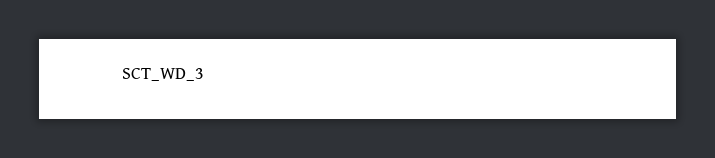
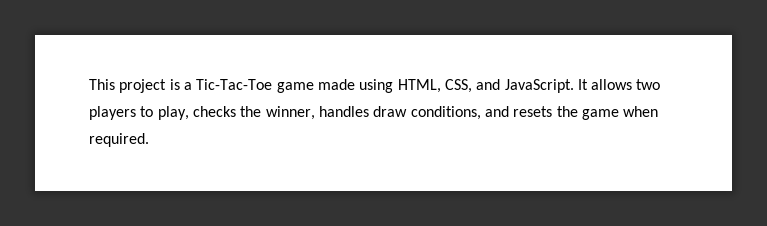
[122,68,204,81] SCT_WD_3 -> [89,79,661,93] [89,106,659,120] [89,133,149,147] This project is a Tic-Tac-Toe game made using HTML, CSS, and JavaScript. It allows two players to play, checks the winner, handles draw conditions, and resets the game when required.

